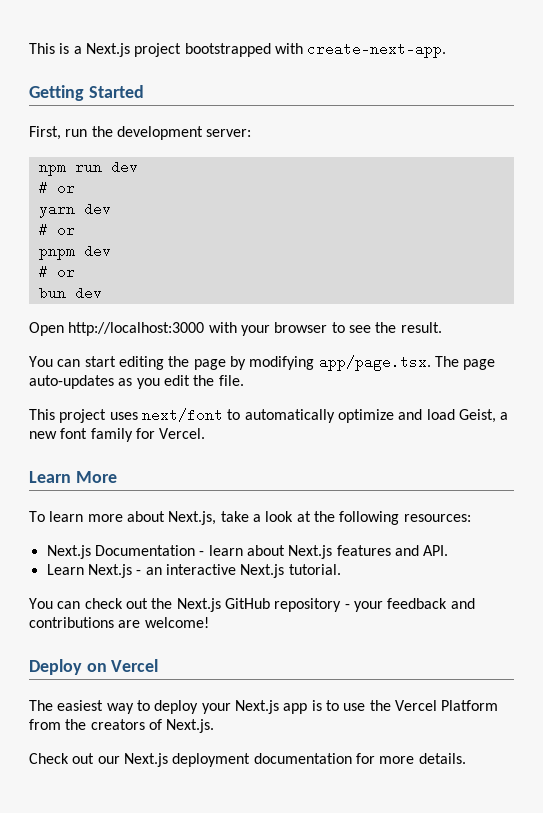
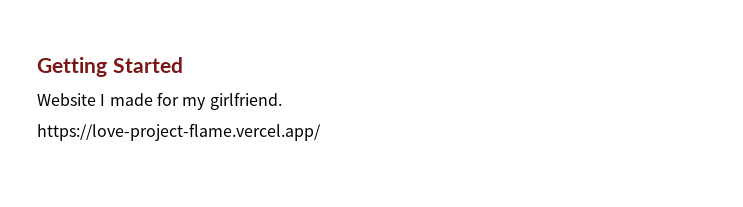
[29,42,447,58] [29,85,144,101] [29,126,252,140] [38,160,138,176] [38,181,75,195] [38,202,111,218] [38,223,75,237] [38,244,111,260] [38,265,75,279] [38,286,102,300] [29,322,442,336] [29,355,496,371] [29,375,244,389] [29,408,509,423] [29,428,206,442] [29,471,117,483] [29,511,471,525] [46,545,449,559] [46,564,341,578] [29,598,475,612] [29,617,209,628] [29,659,159,675] [29,700,499,714] [29,719,215,733] [29,753,466,767] This is a Next.js project bootstrapped with create-next-app. // Getting Started // First, run the development server: // npm run dev // # or // yarn dev // # or // pnpm dev // # or // bun dev // Open http://localhost:3000 with your browser to see the result. // You can start editing the page by modifying app/page.tsx. The page auto-updates as you edit the file. // This project uses next/font to automatically optimize and load Geist, a new font family for Vercel. // Learn More // To learn more about Next.js, take a look at the following resources: // Next.js Documentation - learn about Next.js features and API. // Learn Next.js - an interactive Next.js tutorial. // You can check out the Next.js GitHub repository - your feedback and contributions are welcome! // Deploy on Vercel // The easiest way to deploy your Next.js app is to use the Vercel Platform from the creators of Next.js. // Check out our Next.js deployment documentation for more details. -> [37,57,183,77] [37,92,282,110] [37,123,321,141] Getting Started // Website I made for my girlfriend. // https://love-project-flame.vercel.app/

